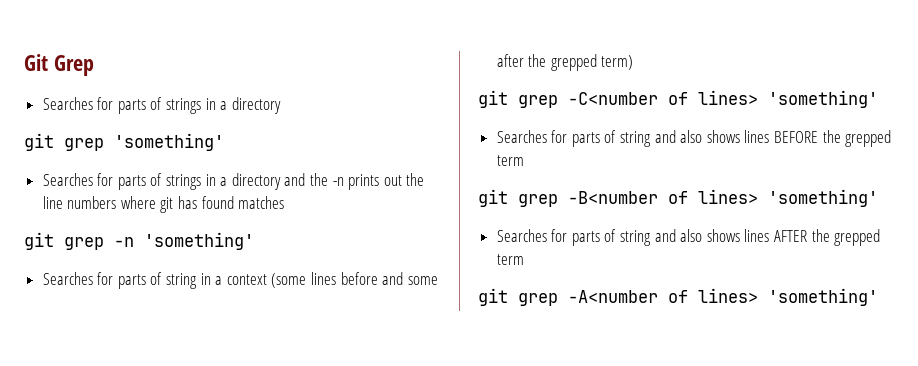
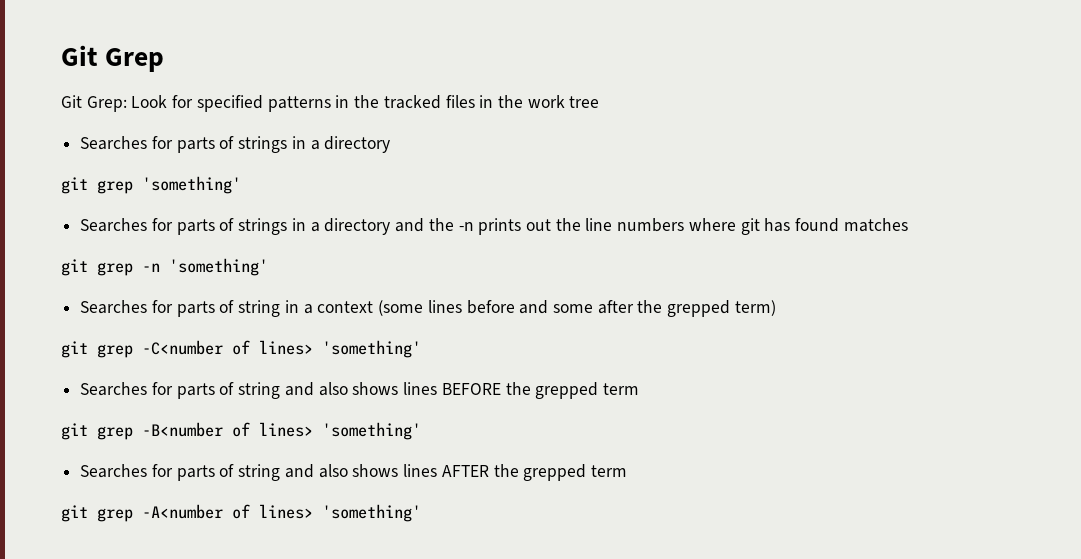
(94, 65) none -> [61,95,600,112] // Git Grep: Look for specified patterns in the tracked files in the work tree

